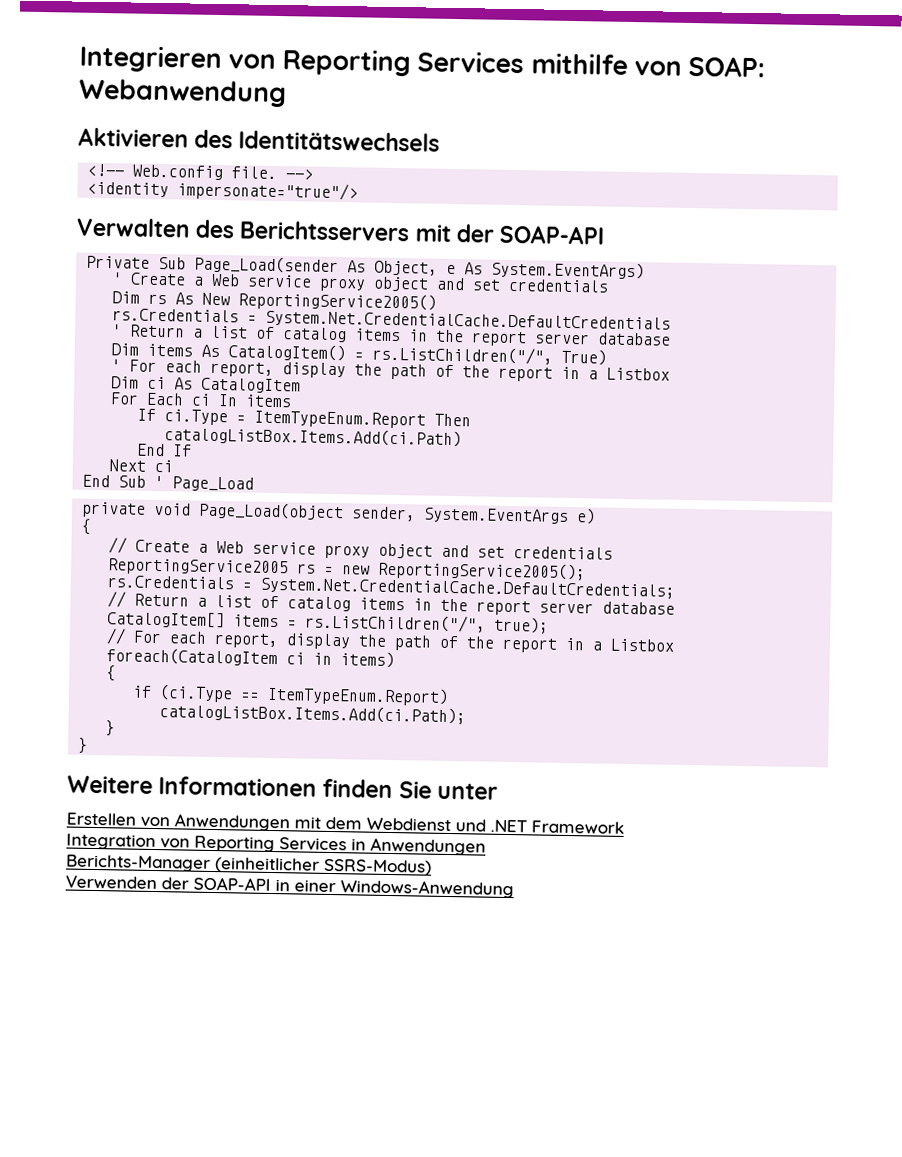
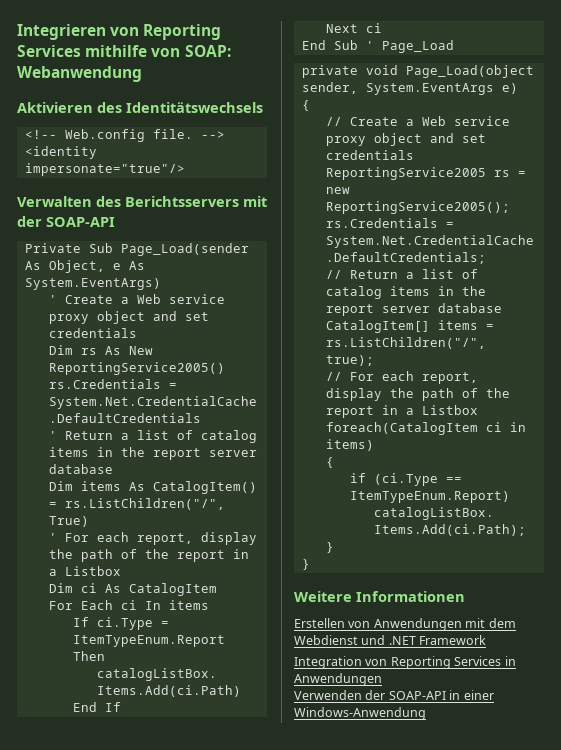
[322,778,498,800] finden Sie unter -> (465, 596) none
[66,854,432,876] // Berichts-Manager (einheitlicher SSRS-Modus) -> (382, 679) none

